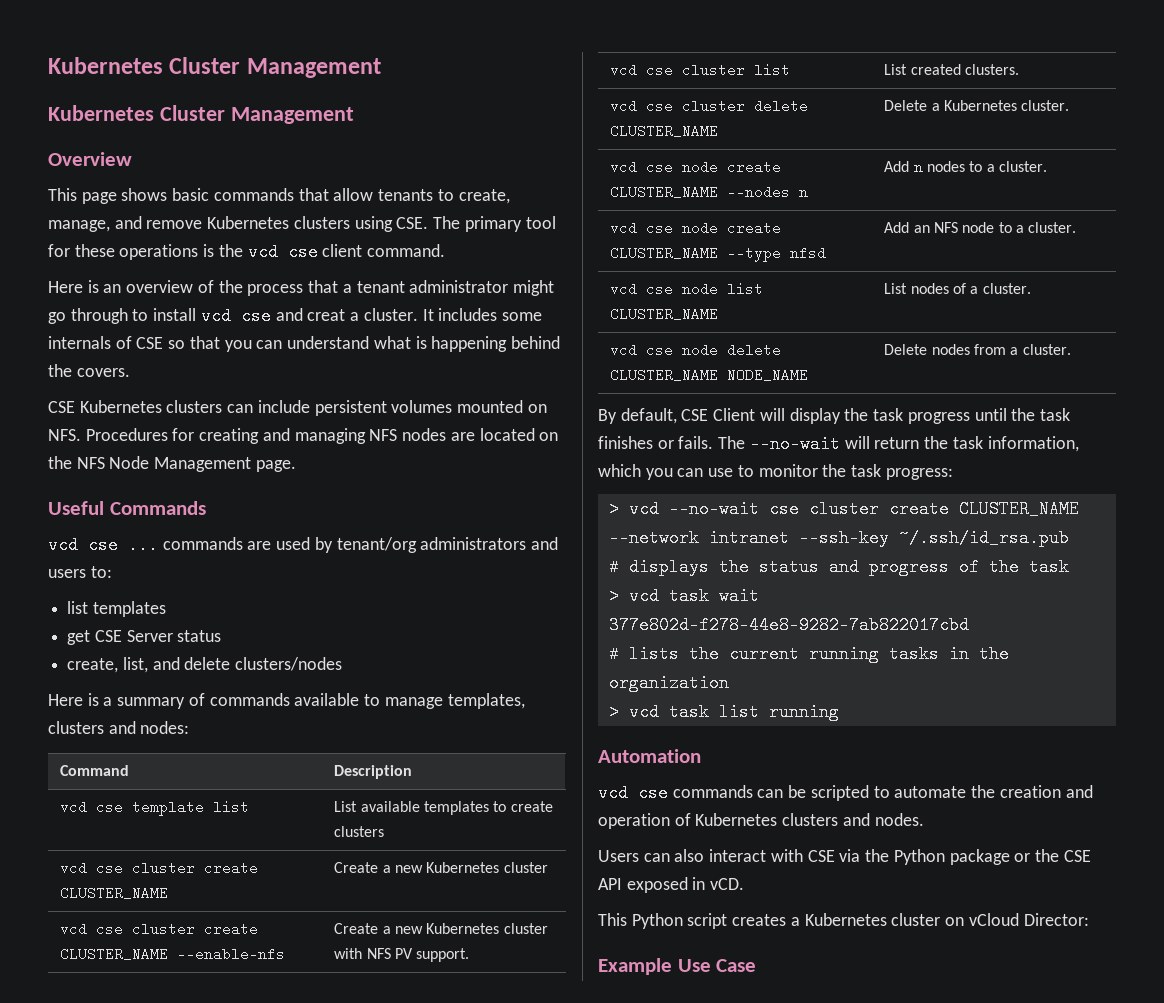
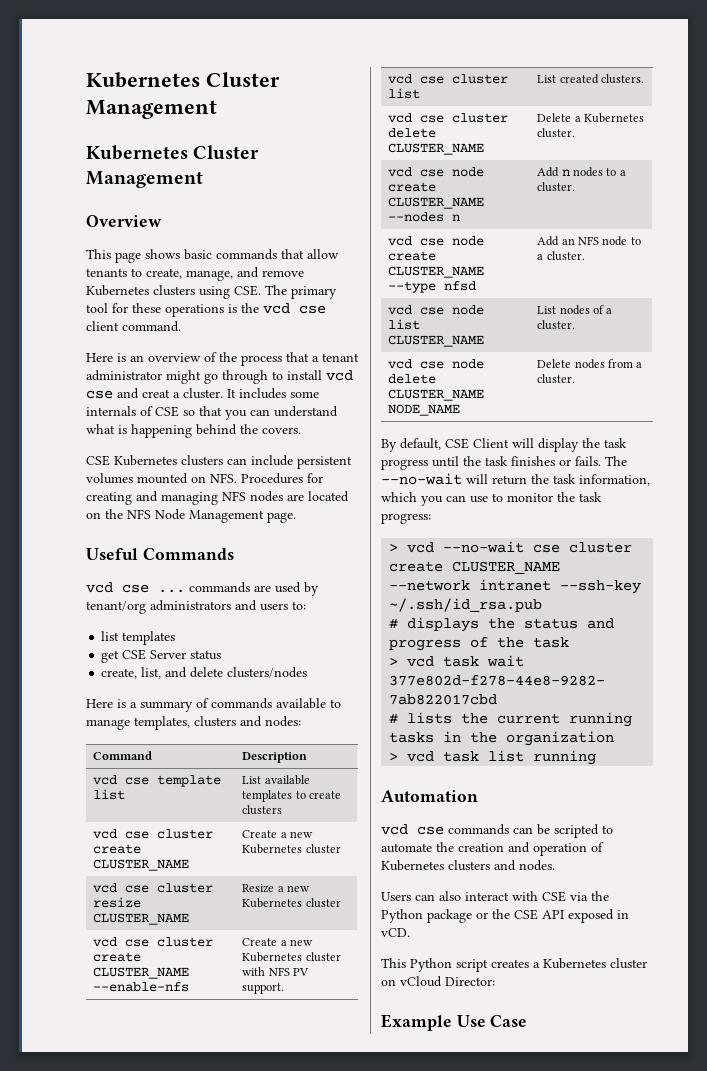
(548, 867) none -> [93,883,214,893] [93,897,142,908] [93,913,190,925] [242,884,311,893] [242,898,341,908] // vcd cse cluster resize CLUSTER_NAME | Resize a new Kubernetes cluster

